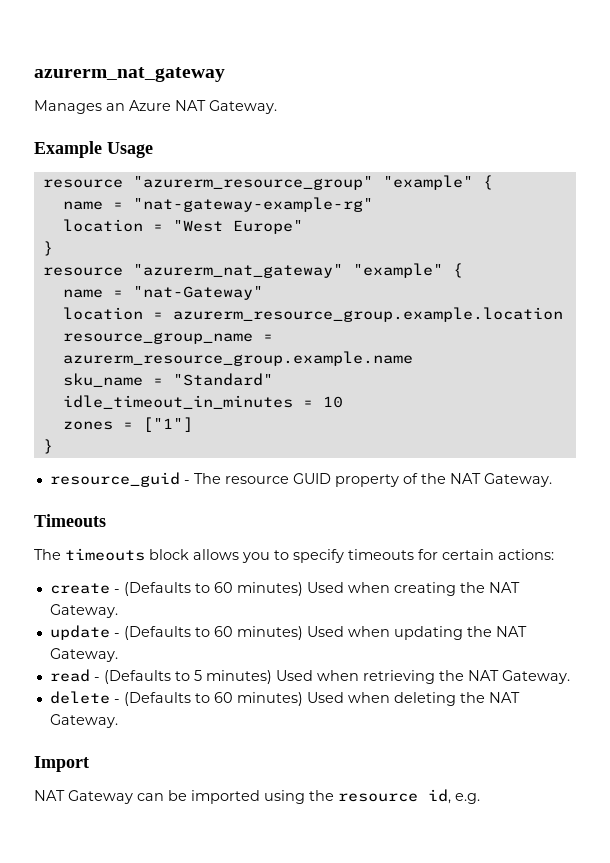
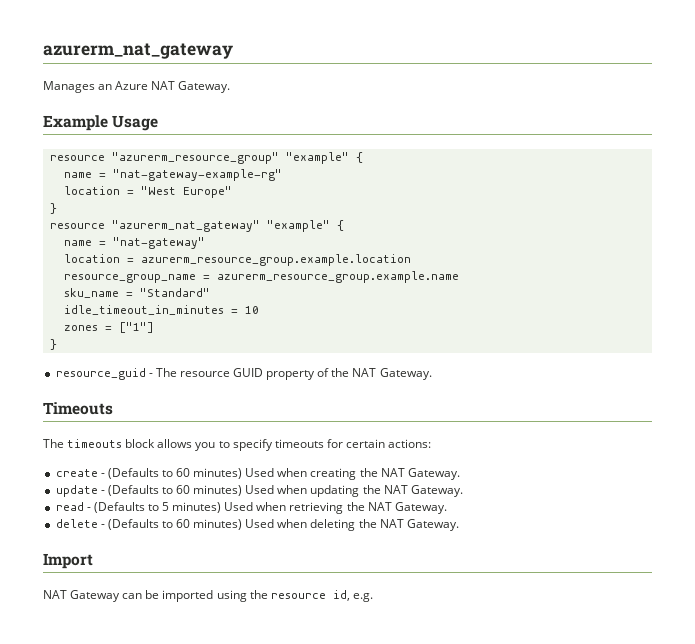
[132,286,263,300] "nat-Gateway" -> [112,237,205,249] "nat-gateway"

